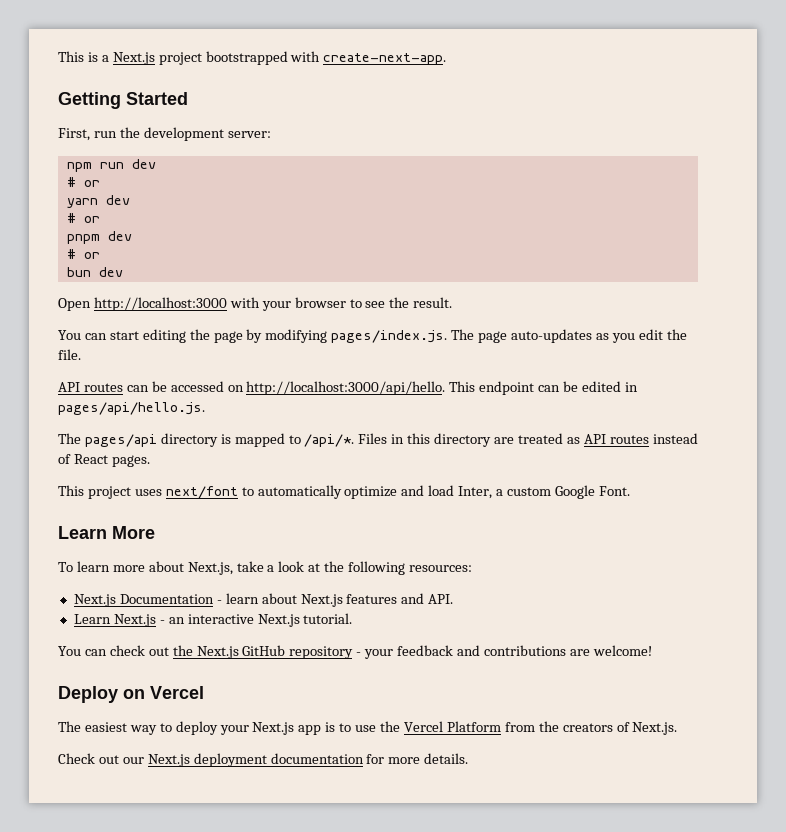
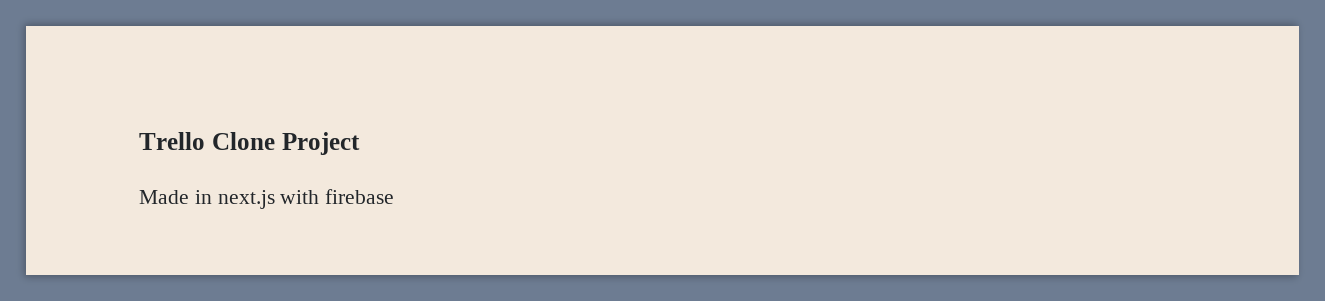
[58,51,447,65] [58,92,188,109] [58,127,271,141] [66,159,156,172] [66,177,100,187] [66,195,130,208] [66,213,100,223] [66,231,132,244] [66,249,100,259] [66,267,123,277] [58,297,453,311] [58,329,687,343] [58,349,81,360] [58,381,638,395] [58,402,205,415] [58,433,698,447] [58,454,150,467] [58,485,630,499] [58,526,155,539] [58,561,473,575] [73,593,454,607] [73,613,353,627] [58,645,652,659] [58,686,204,703] [58,721,678,735] [58,753,469,767] This is a Next.js project bootstrapped with create-next-app. // Getting Started // First, run the development server: // npm run dev // # or // yarn dev // # or // pnpm dev // # or // bun dev // Open http://localhost:3000 with your browser to see the result. // You can start editing the page by modifying pages/index.js. The page auto-updates as you edit the file. // API routes can be accessed on http://localhost:3000/api/hello. This endpoint can be edited in pages/api/hello.js. // The pages/api directory is mapped to /api/*. Files in this directory are treated as API routes instead of React pages. // This project uses next/font to automatically optimize and load Inter, a custom Google Font. // Learn More // To learn more about Next.js, take a look at the following resources: // Next.js Documentation - learn about Next.js features and API. // Learn Next.js - an interactive Next.js tutorial. // You can check out the Next.js GitHub repository - your feedback and contributions are welcome! // Deploy on Vercel // The easiest way to deploy your Next.js app is to use the Vercel Platform from the creators of Next.js. // Check out our Next.js deployment documentation for more details. -> [139,132,360,155] [139,189,395,209] Trello Clone Project // Made in next.js with firebase

